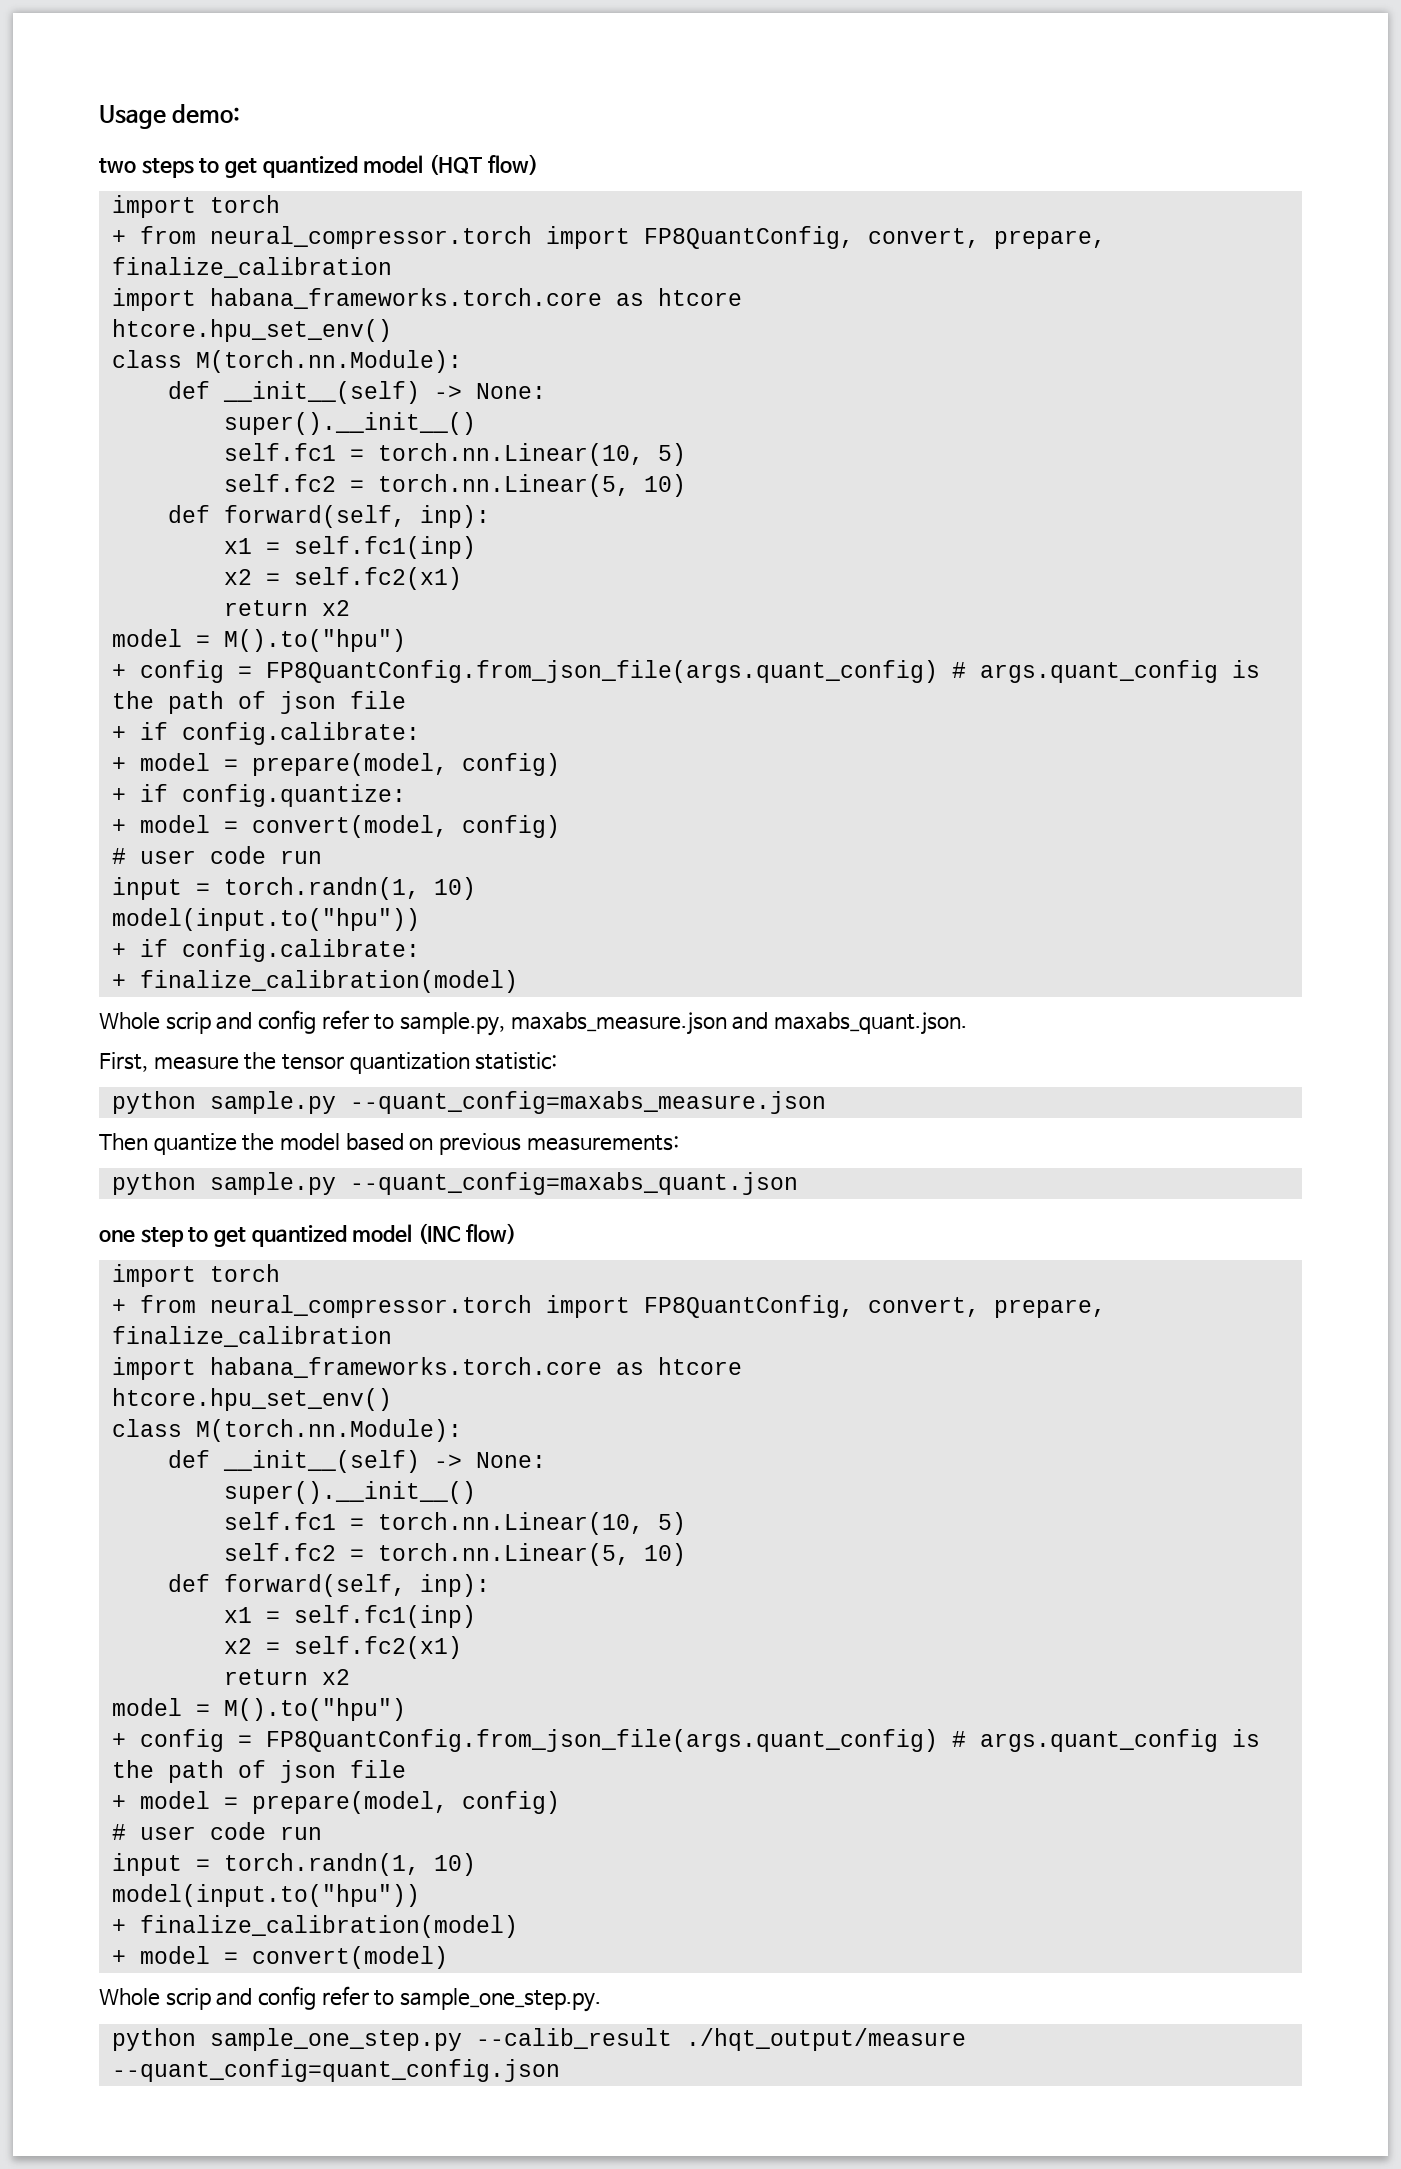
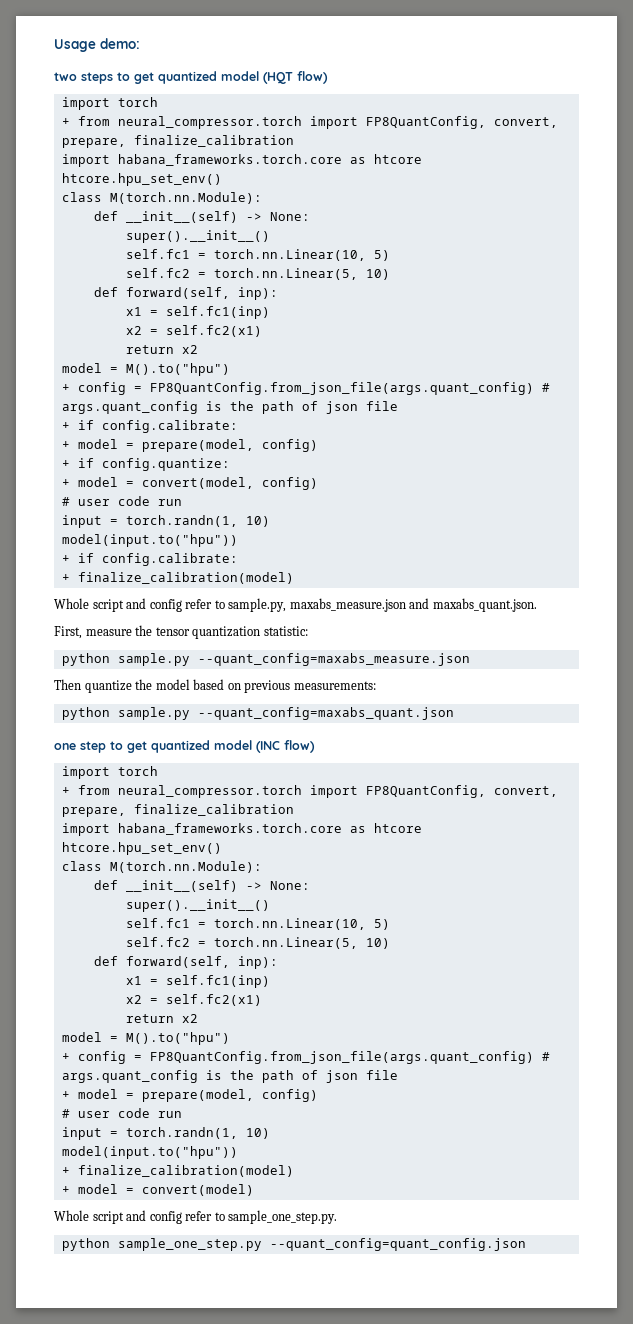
[165,1012,211,1034] scrip -> [92,599,124,612] script
[165,1988,211,2010] scrip -> [92,1211,124,1224] script
[475,2028,966,2051] --calib_result ./hqt_output/measure -> (262, 1244) none

